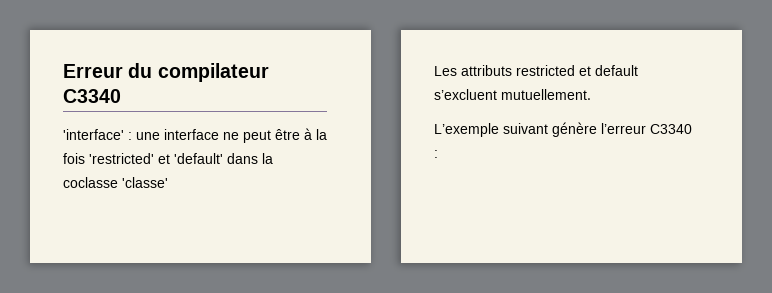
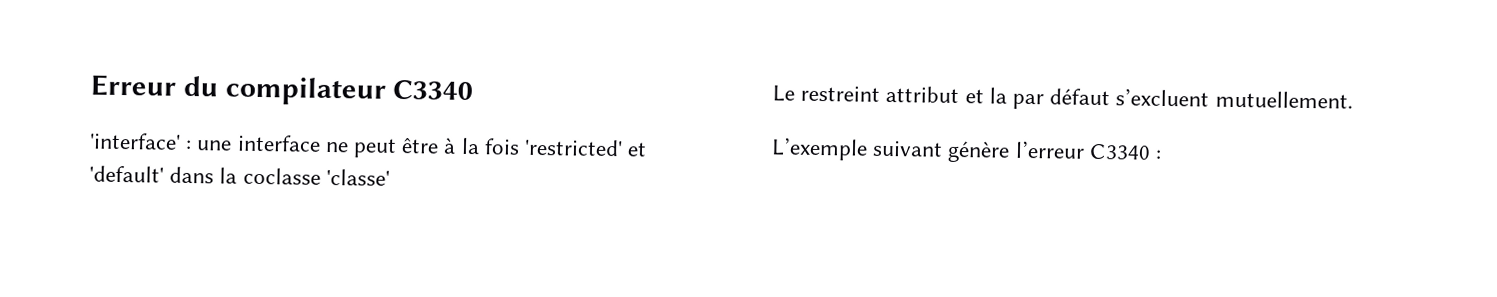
[434,65,638,76] Les attributs restricted et default -> [772,85,1111,110] Le restreint attribut et la par défaut

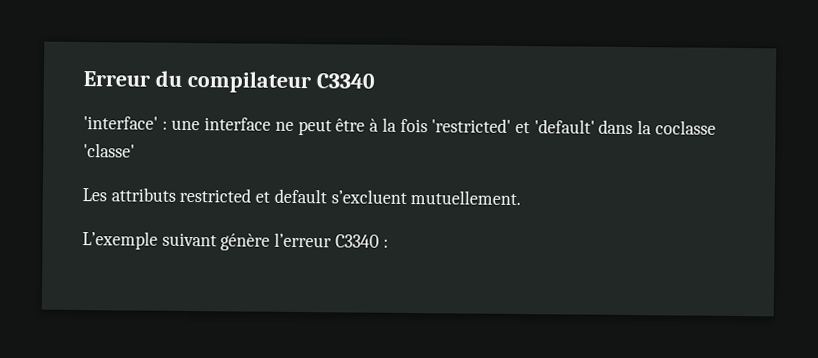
[772,85,1111,110] Le restreint attribut et la par défaut -> [82,187,327,204] Les attributs restricted et default

